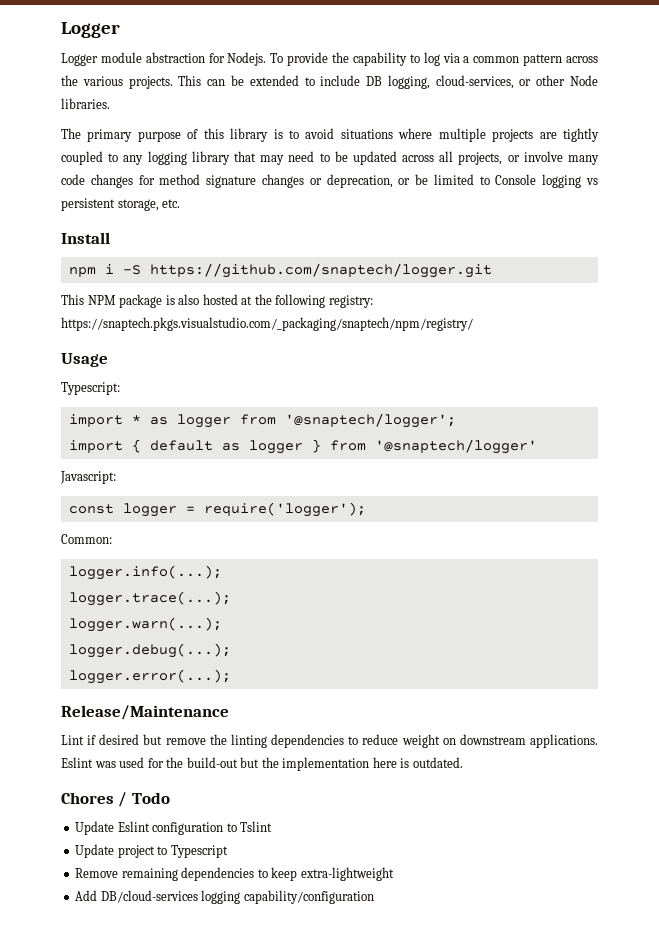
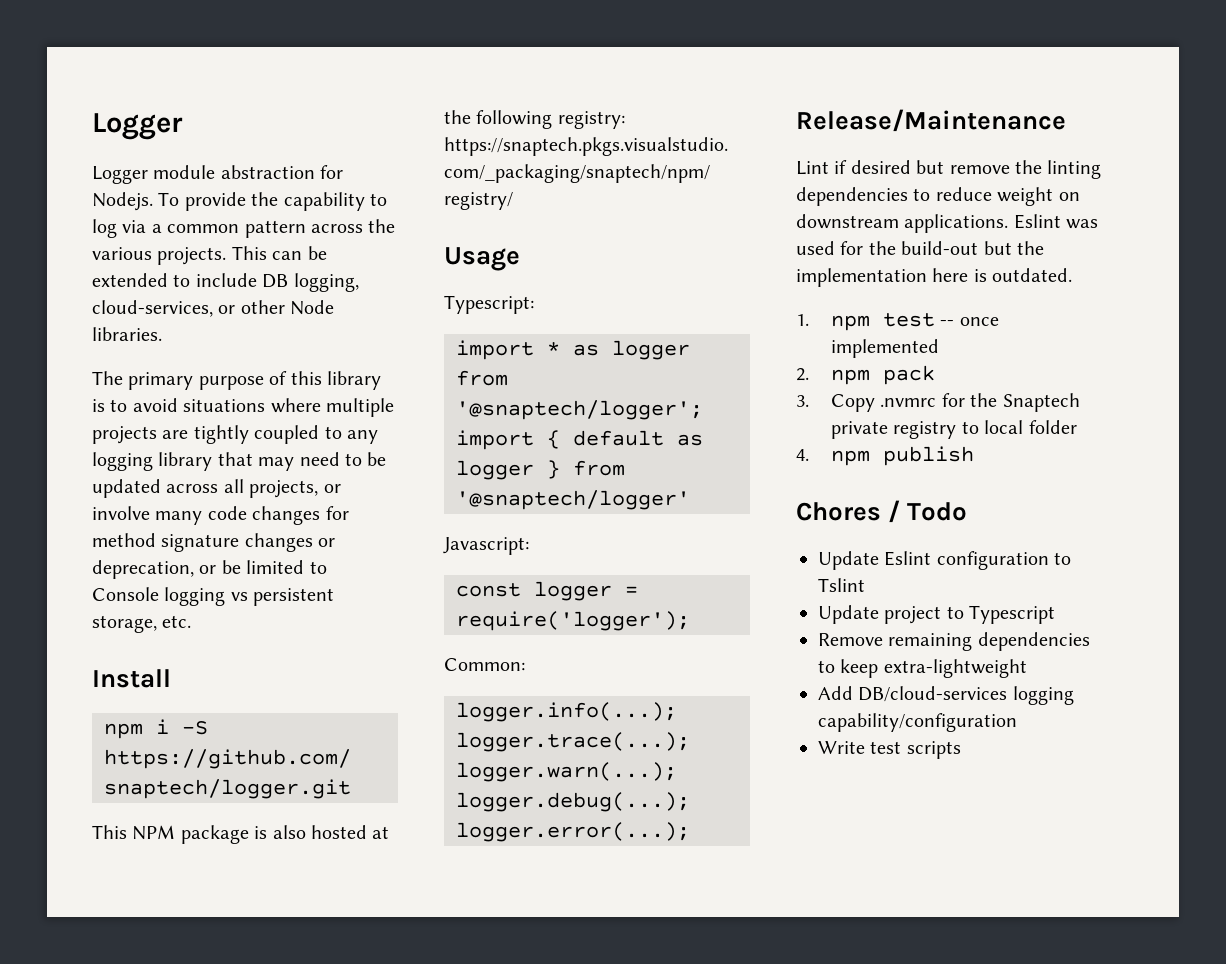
(463, 762) none -> [796,313,999,331] [831,339,940,358] [796,365,936,385] [796,393,1080,412] [831,420,1077,439] [796,446,975,466] // 1. npm test -- once implemented // 2. npm pack // 3. Copy .nvmrc for the Snaptech private registry to local folder // 4. npm publish
(374, 897) none -> [818,741,961,759] // Write test scripts

